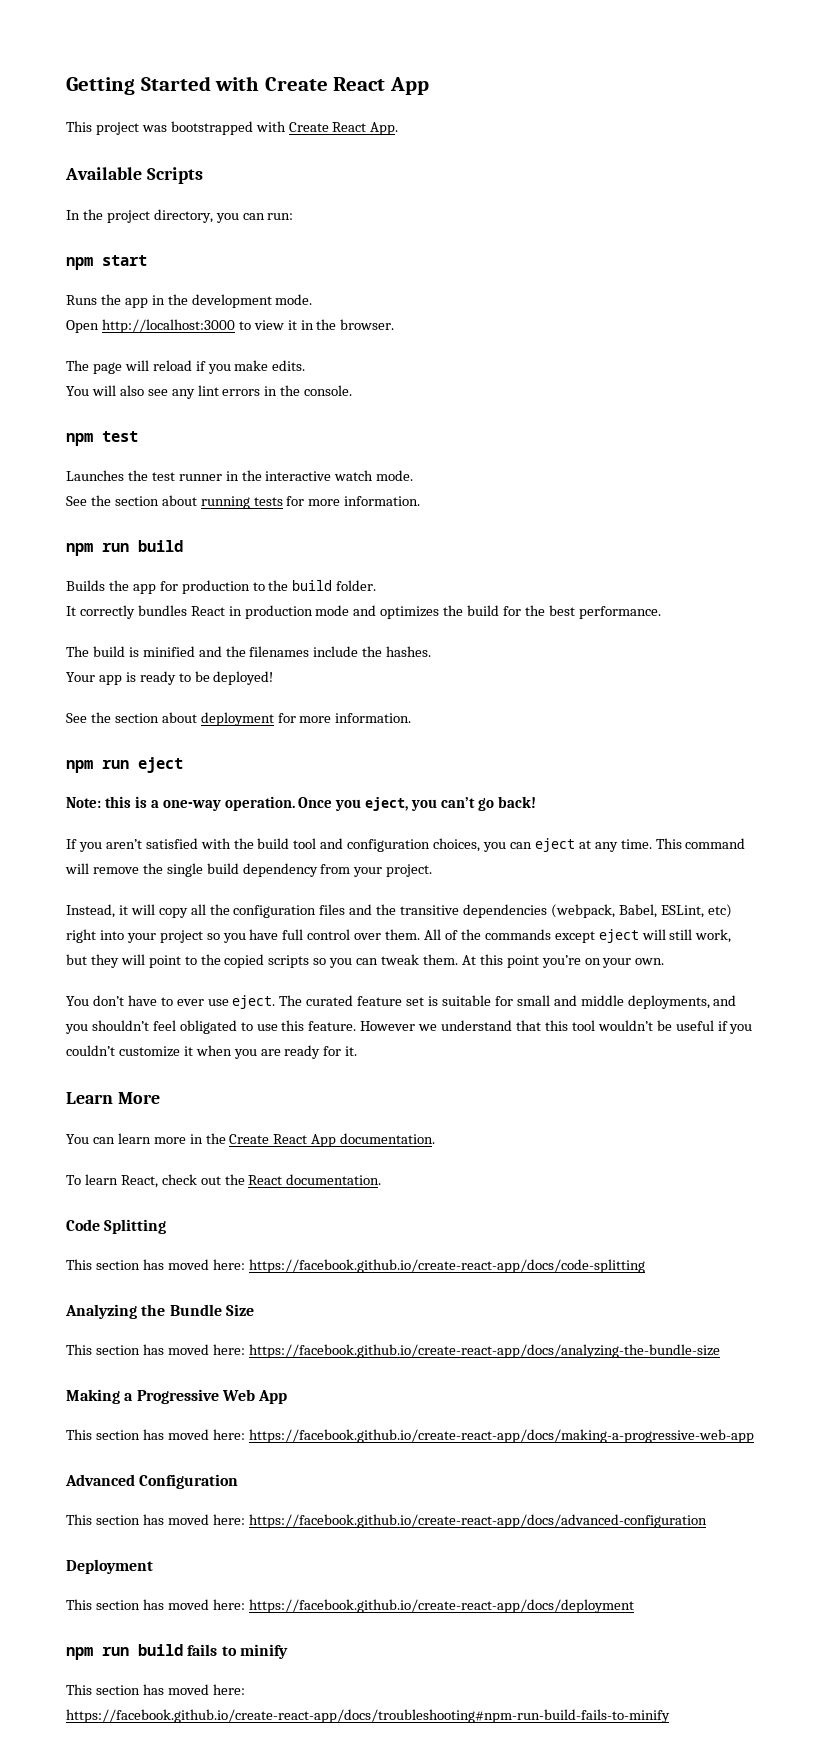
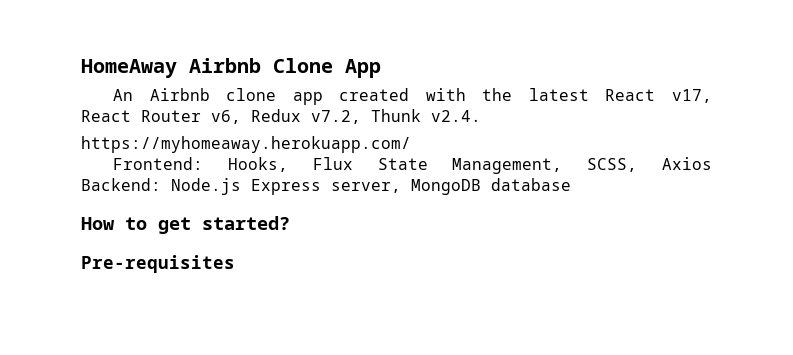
[66,76,429,95] [66,121,399,135] [65,167,203,184] [66,209,294,223] [66,255,147,270] [66,294,313,308] [66,319,395,333] [66,360,306,374] [66,385,353,399] [66,431,138,446] [66,470,414,481] [66,495,421,509] [66,540,183,556] [66,580,377,594] [66,605,661,619] [66,646,432,657] [66,671,274,685] [66,712,412,726] [66,757,183,773] [66,796,536,811] [66,838,746,852] [65,863,433,877] [66,904,732,918] [66,929,732,943] [66,954,665,968] [66,995,737,1009] [65,1020,753,1034] [66,1045,358,1059] [66,1092,160,1104] [66,1133,436,1147] [66,1174,382,1188] [66,1219,167,1234] [66,1259,645,1273] [65,1304,254,1319] [66,1344,720,1358] [66,1389,288,1404] [66,1429,754,1443] [65,1474,239,1489] [66,1514,707,1528] [66,1559,153,1574] [66,1599,634,1613] [66,1644,288,1660] [66,1684,245,1695] [66,1709,670,1723] Getting Started with Create React App // This project was bootstrapped with Create React App. // Available Scripts // In the project directory, you can run: // npm start // Runs the app in the development mode. // Open http://localhost:3000 to view it in the browser. // The page will reload if you make edits. // You will also see any lint errors in the console. // npm test // Launches the test runner in the interactive watch mode. // See the section about running tests for more information. // npm run build // Builds the app for production to the build folder. // It correctly bundles React in production mode and optimizes the build for the best performance. // The build is minified and the filenames include the hashes. // Your app is ready to be deployed! // See the section about deployment for more information. // npm run eject // Note: this is a one-way operation. Once you eject, you can’t go back! // If you aren’t satisfied with the build tool and configuration choices, you can eject at any time. This command will remove the single build dependency from your project. // Instead, it will copy all the configuration files and the transitive dependencies (webpack, Babel, ESLint, etc) right into your project so you have full control over them. All of the commands except eject will still work, but they will point to the copied scripts so you can tweak them. At this point you’re on your own. // You don’t have to ever use eject. The curated feature set is suitable for small and middle deployments, and you shouldn’t feel obligated to use this feature. However we understand that this tool wouldn’t be useful if you couldn’t customize it when you are ready for it. // Learn More // You can learn more in the Create React App documentation. // To learn React, check out the React documentation. // Code Splitting // This section has moved here: https://facebook.github.io/create-react-app/docs/code-splitting // Analyzing the Bundle Size // This section has moved here: https://facebook.github.io/create-react-app/docs/analyzing-the-bundle-size // Making a Progressive Web App // This section has moved here: https://facebook.github.io/create-react-app/docs/making-a-progressive-web-app // Advanced Configuration // This section has moved here: https://facebook.github.io/create-react-app/docs/advanced-configuration // Deployment // This section has moved here: https://facebook.github.io/create-react-app/docs/deployment // npm run build fails to minify // This section has moved here: https://facebook.github.io/create-react-app/docs/troubleshooting#npm-run-build-fails-to-minify -> [81,58,381,78] [113,88,713,105] [81,109,481,124] [81,136,411,153] [113,157,713,174] [81,178,571,195] [81,216,290,234] [81,255,235,273] HomeAway Airbnb Clone App // An Airbnb clone app created with the latest React v17, React Router v6, Redux v7.2, Thunk v2.4. // https://myhomeaway.herokuapp.com/ // Frontend: Hooks, Flux State Management, SCSS, Axios Backend: Node.js Express server, MongoDB database // How to get started? // Pre-requisites

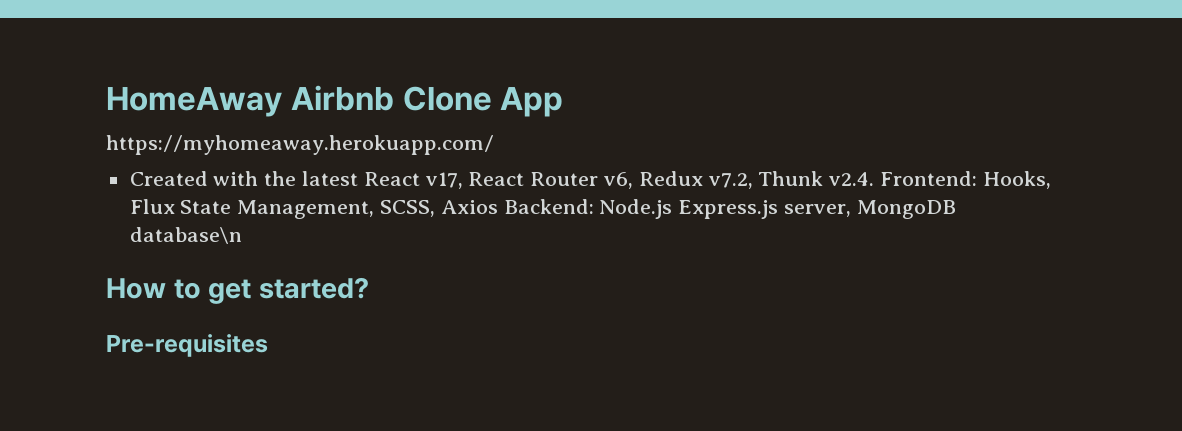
[113,88,410,105] An Airbnb clone app created -> [106,135,494,155] [129,171,208,186] https://myhomeaway.herokuapp.com/ // Created
[81,136,411,153] // https://myhomeaway.herokuapp.com/ // -> (875, 179) none
[251,179,321,195] Express -> [678,200,779,219] Express.js
[491,178,571,191] database -> [129,227,242,244] database\n

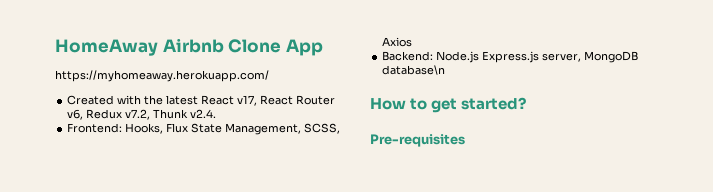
(875, 179) none -> (217, 113) //
(498, 207) none -> (413, 42) //

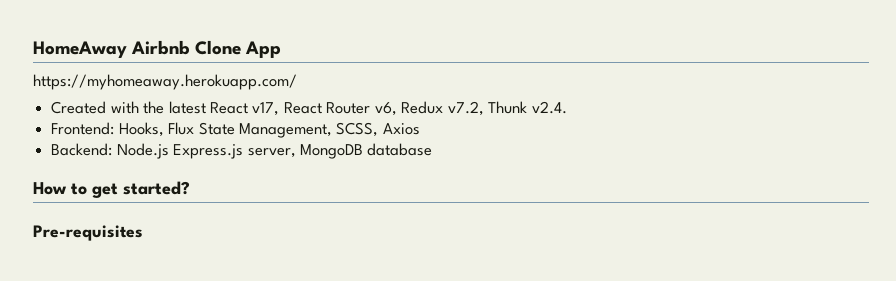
[382,65,446,75] database\n -> [367,143,433,156] database

